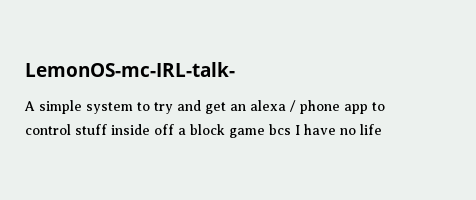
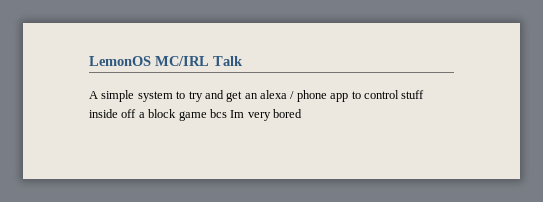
[25,62,235,77] LemonOS-mc-IRL-talk- -> [89,56,243,66] LemonOS MC/IRL Talk
[295,124,382,135] I have no life -> [230,109,302,121] Im very bored

